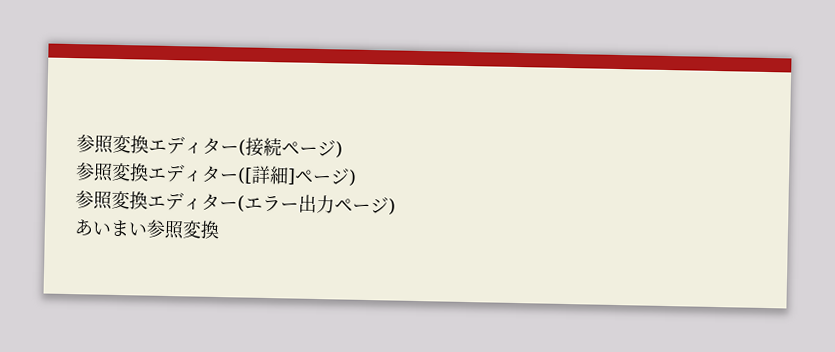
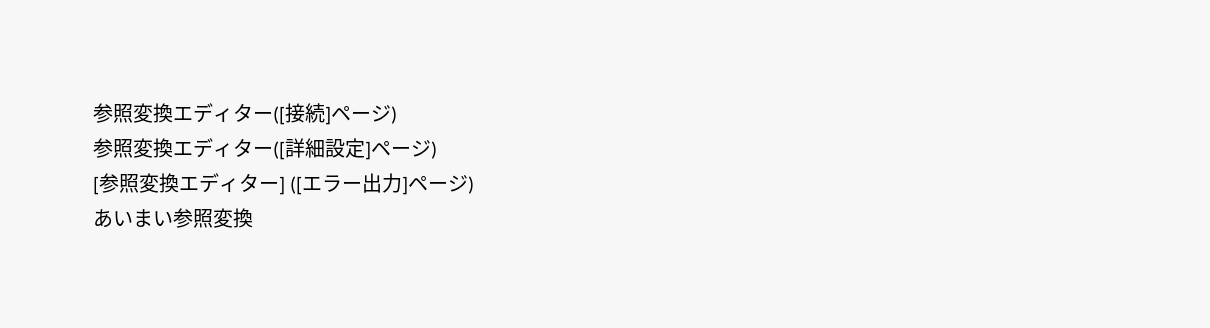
[76,134,282,157] 参照変換エディター(接続 -> [93,103,331,125] 参照変換エディター([接続]
[287,168,357,186] [75,190,245,212] ]ページ) // 参照変換エディター( -> [325,138,437,160] [93,173,303,195] 設定]ページ) // [参照変換エディター] ([
(335, 204) none -> [402,176,409,195] ]

